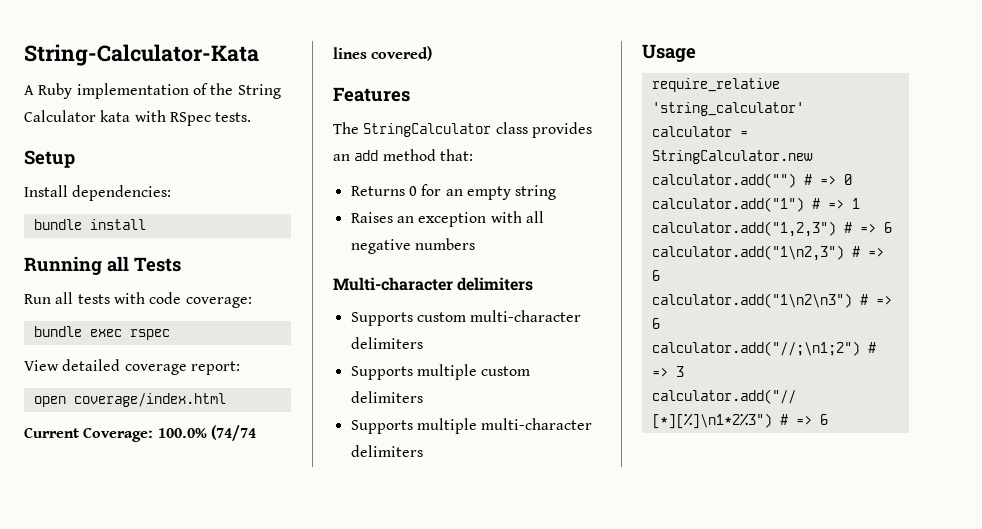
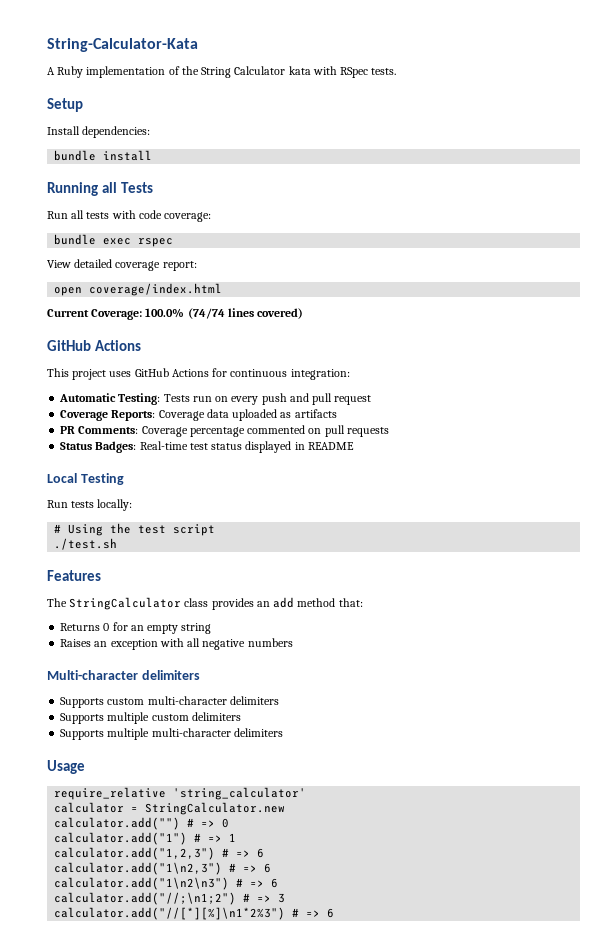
(433, 53) none -> [47,340,141,351] [47,368,350,380] [59,393,372,405] [60,409,337,421] [60,425,389,437] [60,441,354,453] [47,473,124,485] [47,499,133,511] [54,523,216,536] [54,538,118,550] // GitHub Actions // This project uses GitHub Actions for continuous integration: // Automatic Testing: Tests run on every push and pull request // Coverage Reports: Coverage data uploaded as artifacts // PR Comments: Coverage percentage commented on pull requests // Status Badges: Real-time test status displayed in README // Local Testing // Run tests locally: // # Using the test script // ./test.sh

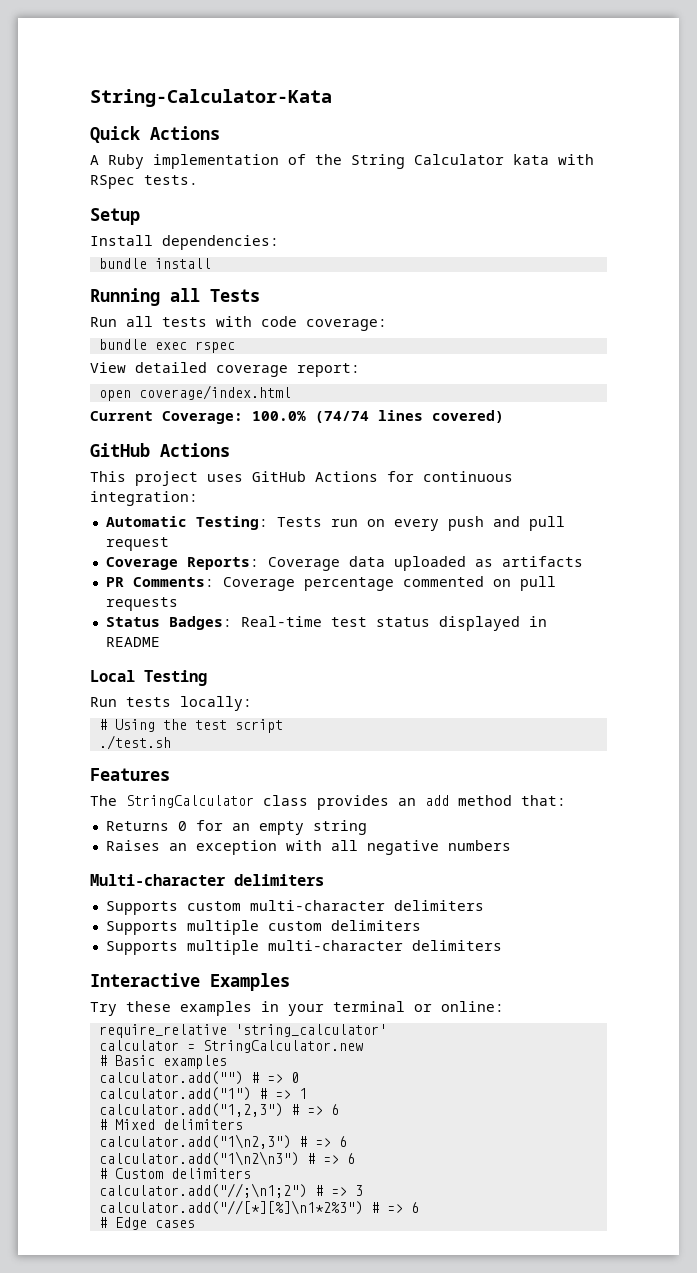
(198, 45) none -> [90,126,220,143] // Quick Actions
[47,760,85,774] Usage -> [90,973,290,991] [90,1001,504,1016] Interactive Examples // Try these examples in your terminal or online:
(286, 808) none -> [98,1055,227,1069] // # Basic examples
(265, 853) none -> [98,1119,243,1130] // # Mixed delimiters
(279, 883) none -> [98,1168,251,1179] // # Custom delimiters
(335, 913) none -> [98,1217,195,1230] // # Edge cases

